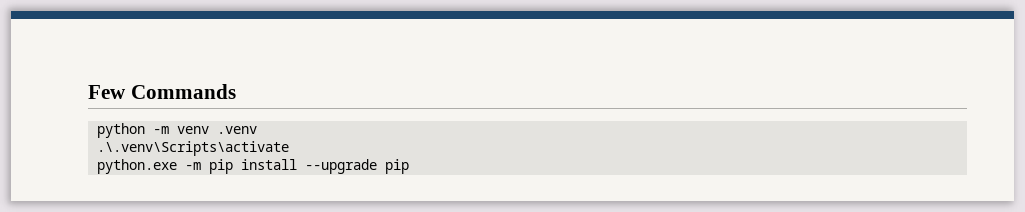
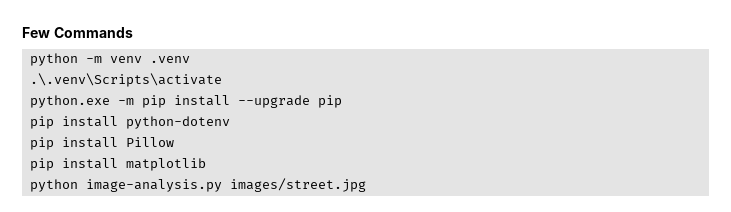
(410, 166) none -> [29,116,230,129] [29,137,174,150] [29,158,206,171] [29,178,366,192] // pip install python-dotenv // pip install Pillow // pip install matplotlib // python image-analysis.py images/street.jpg

